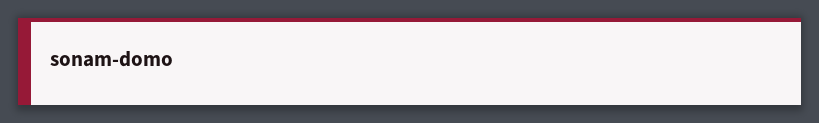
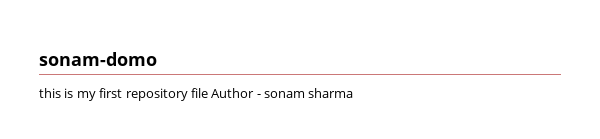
(173, 59) none -> [39,88,354,101] // this is my first repository file Author - sonam sharma

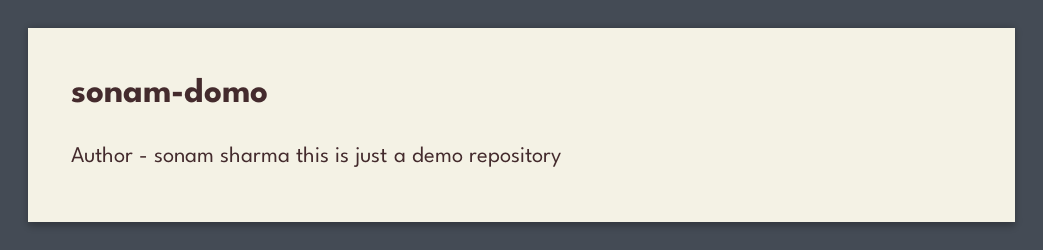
[39,88,354,101] this is my first repository file Author - sonam sharma -> [71,146,561,167] Author - sonam sharma this is just a demo repository

